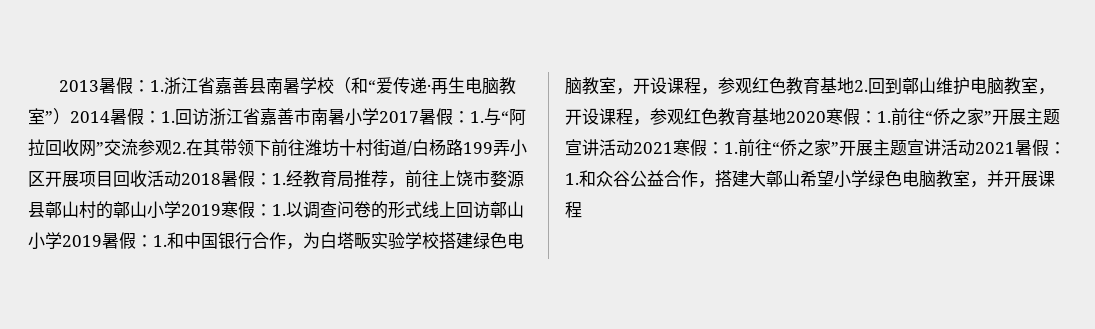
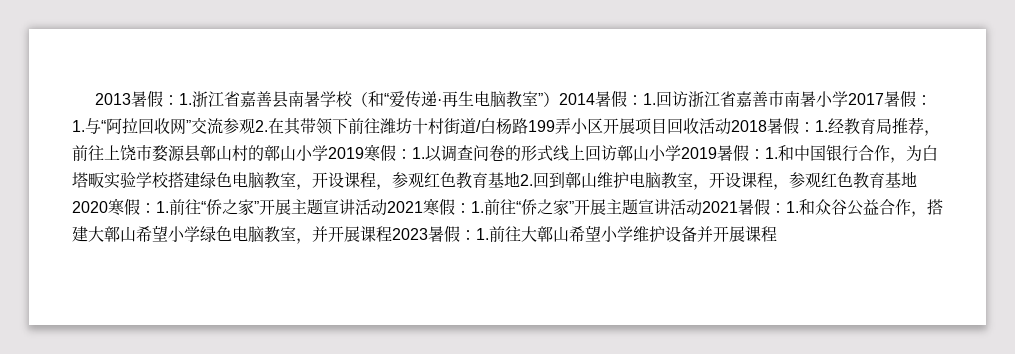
(582, 209) none -> [392,225,777,242] 2023暑假：1.前往大鄣山希望小学维护设备并开展课程

